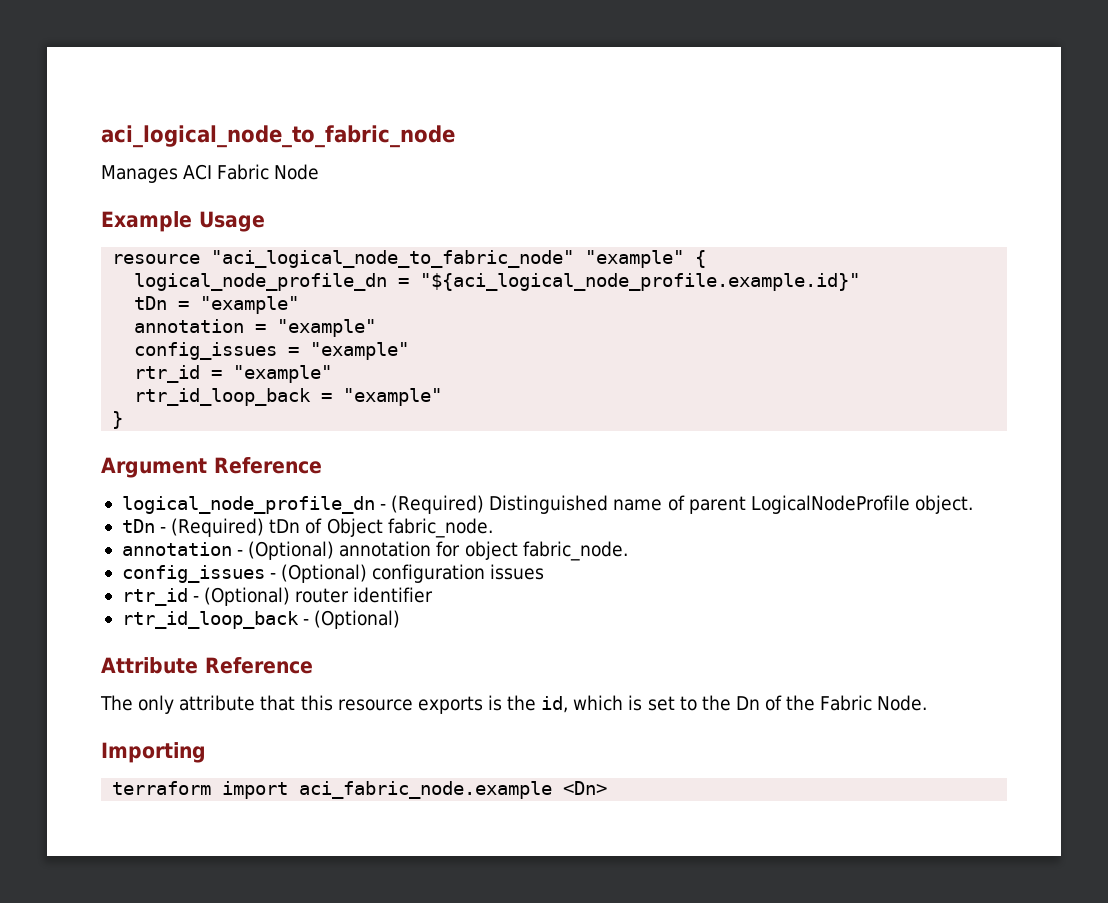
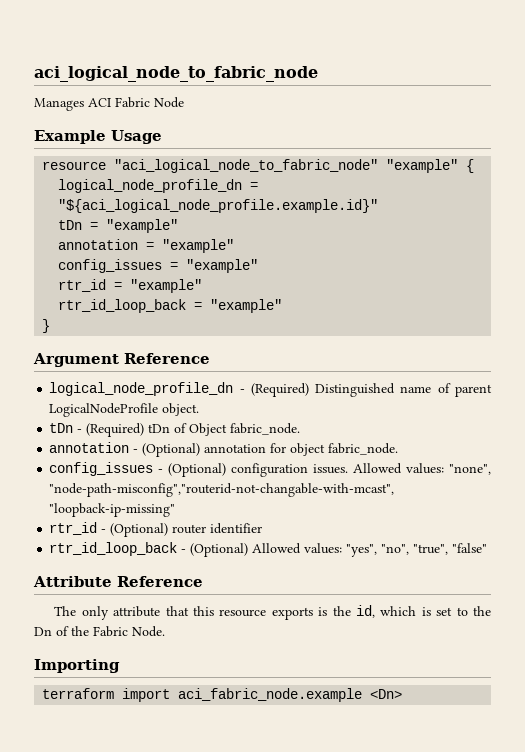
[490,564,545,580] issues -> [313,463,491,475] [49,483,395,497] [49,503,176,517] issues. Allowed values: "none", "node-path-misconfig","routerid-not-changable-with-mcast", "loopback-ip-missing"
(401, 619) none -> [252,543,488,557] Allowed values: "yes", "no", "true", "false"

